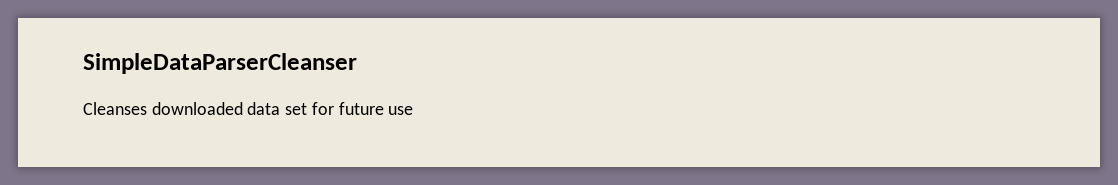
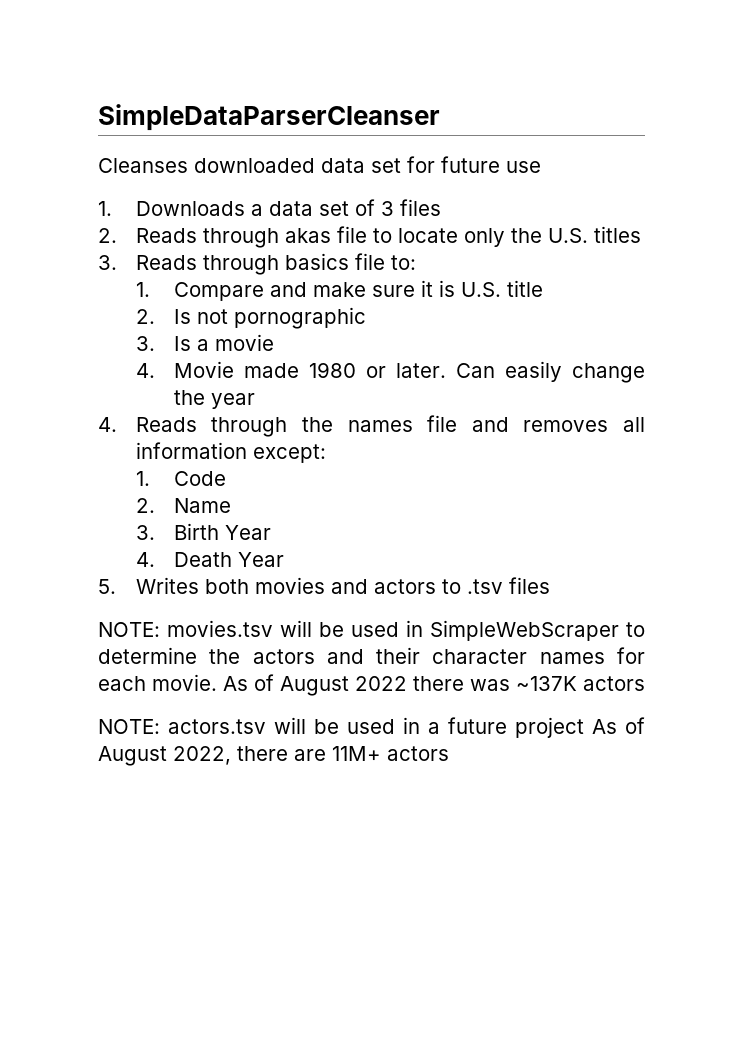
(414, 110) none -> [98,199,441,216] [98,226,641,248] [98,253,416,275] [135,280,543,301] [135,307,366,329] [135,334,274,351] [135,361,645,383] [173,390,255,409] [98,415,645,437] [135,442,326,463] [135,471,226,486] [135,498,231,513] [135,523,271,540] [135,552,284,567] [98,577,550,594] [98,620,645,641] [98,647,645,664] [98,674,645,696] [98,717,645,738] [98,746,449,766] // 1. Downloads a data set of 3 files // 2. Reads through akas file to locate only the U.S. titles // 3. Reads through basics file to: // 1. Compare and make sure it is U.S. title // 2. Is not pornographic // 3. Is a movie // 4. Movie made 1980 or later. Can easily change the year // 4. Reads through the names file and removes all information except: // 1. Code // 2. Name // 3. Birth Year // 4. Death Year // 5. Writes both movies and actors to .tsv files // NOTE: movies.tsv will be used in SimpleWebScraper to determine the actors and their character names for each movie. As of August 2022 there was ~137K actors // NOTE: actors.tsv will be used in a future project As of August 2022, there are 11M+ actors

